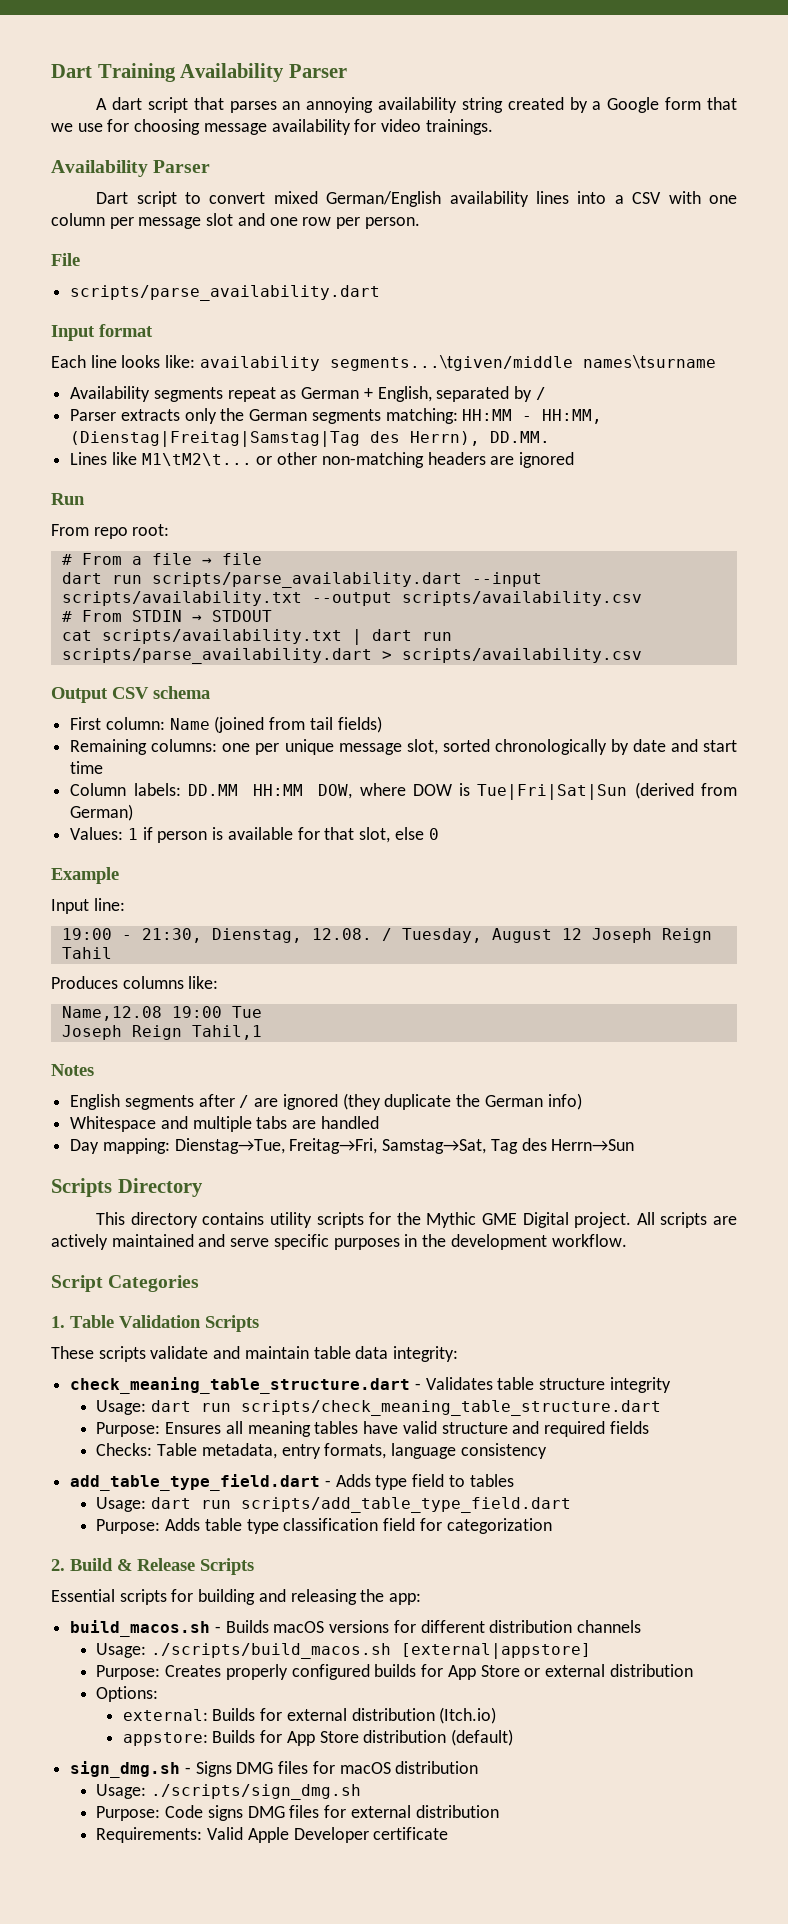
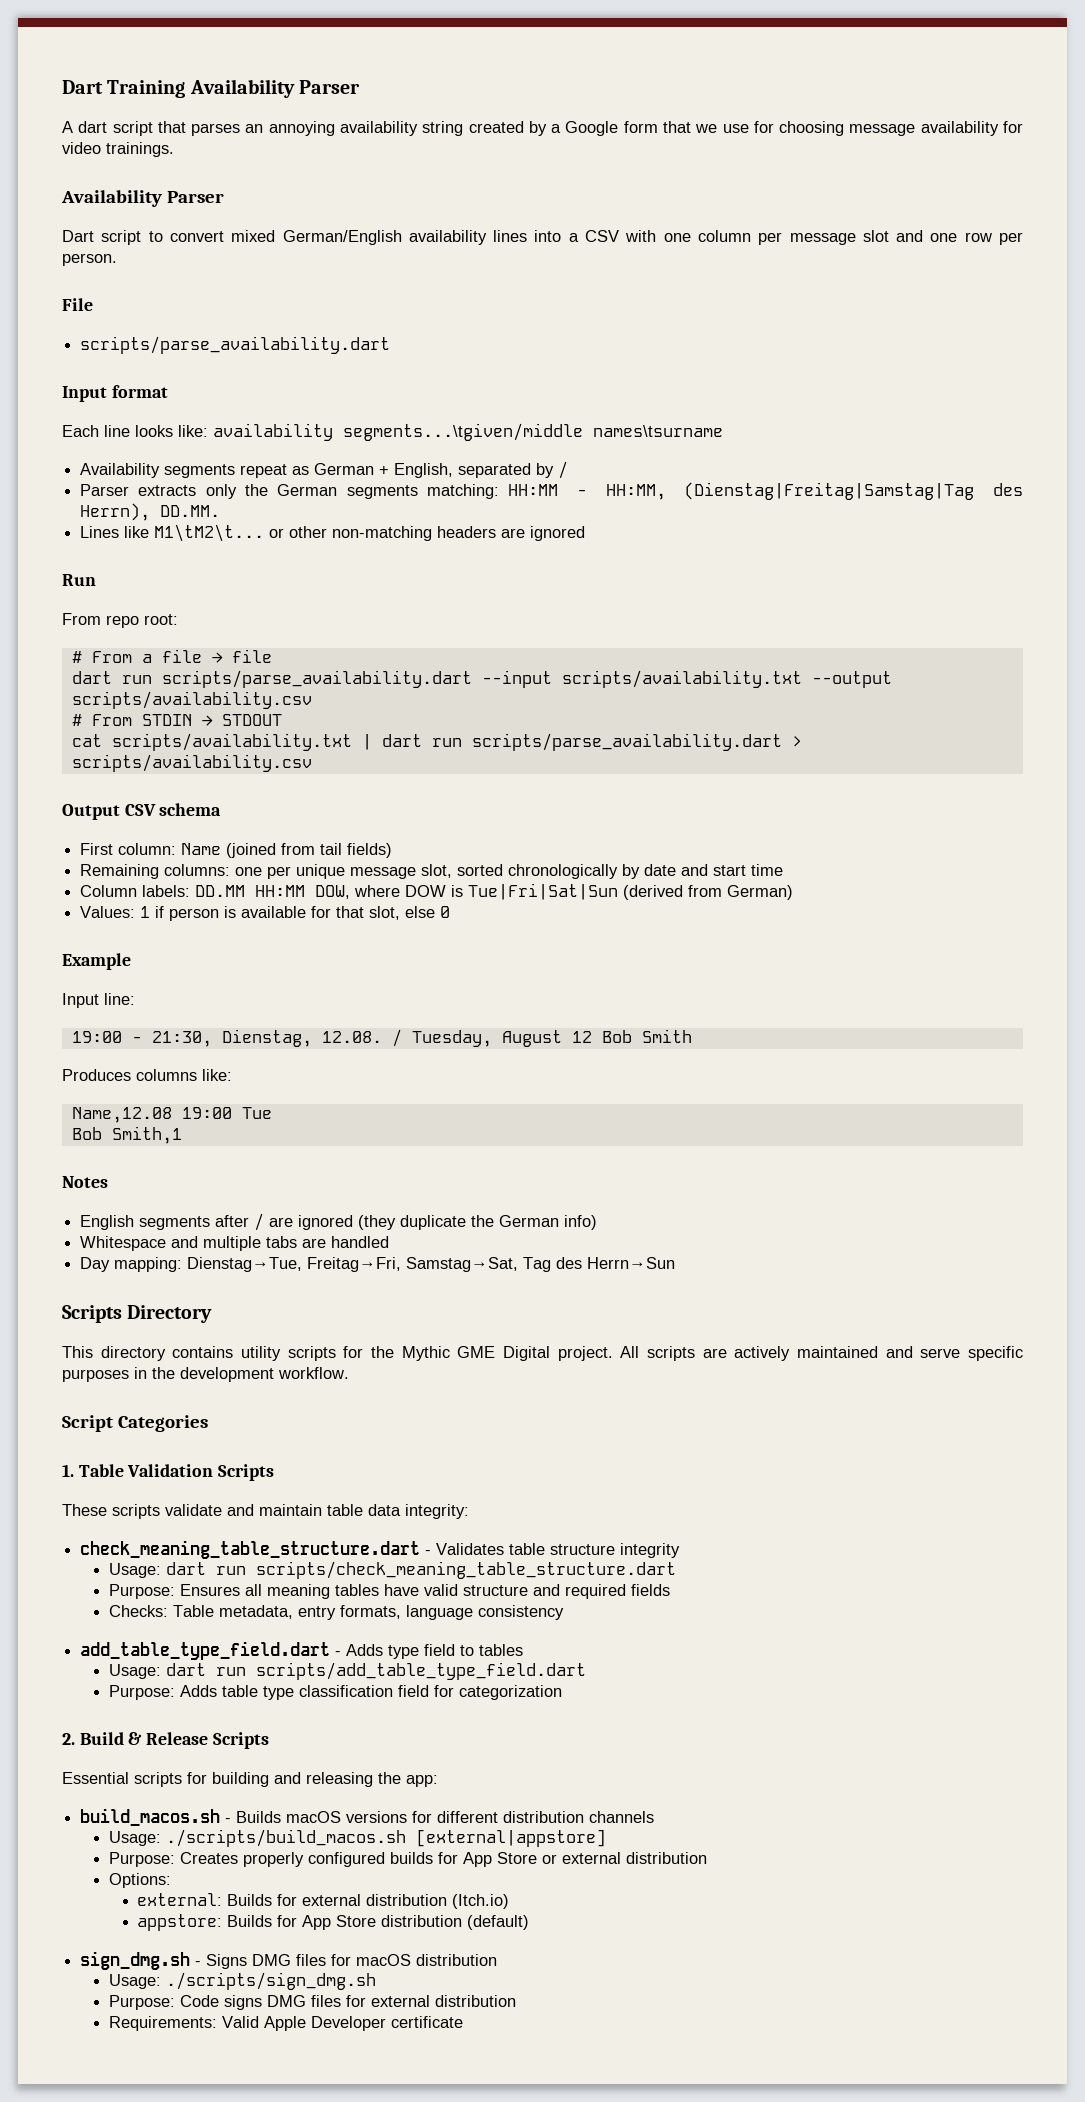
[591,928,712,943] [61,947,112,959] Joseph Reign Tahil -> [601,1029,692,1043] Bob Smith
[61,1025,262,1040] Joseph Reign Tahil,1 -> [71,1126,182,1144] Bob Smith,1

